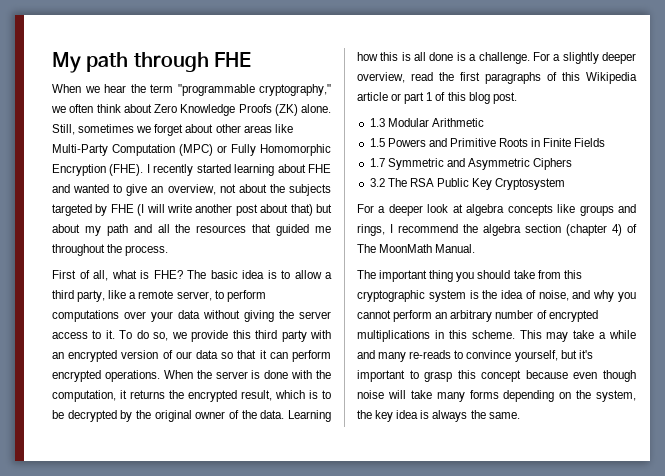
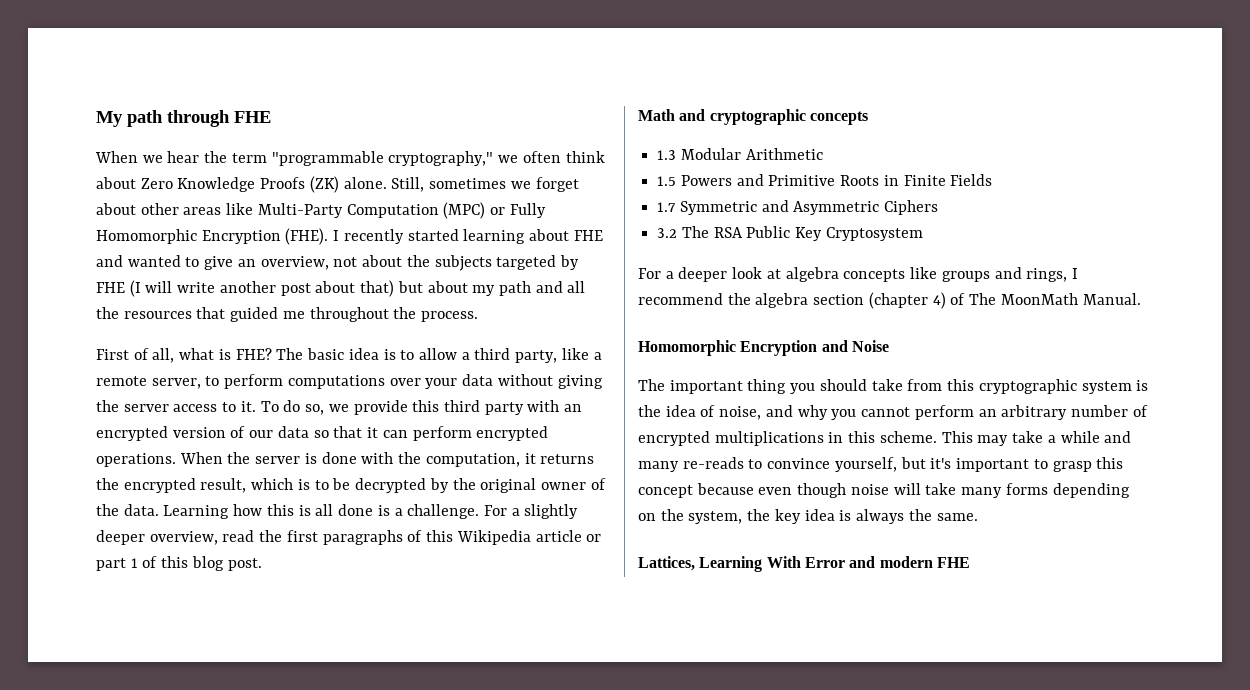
(517, 98) none -> [638,109,868,125] // Math and cryptographic concepts
(476, 248) none -> [638,340,889,356] // Homomorphic Encryption and Noise
(520, 415) none -> [638,556,970,572] // Lattices, Learning With Error and modern FHE

